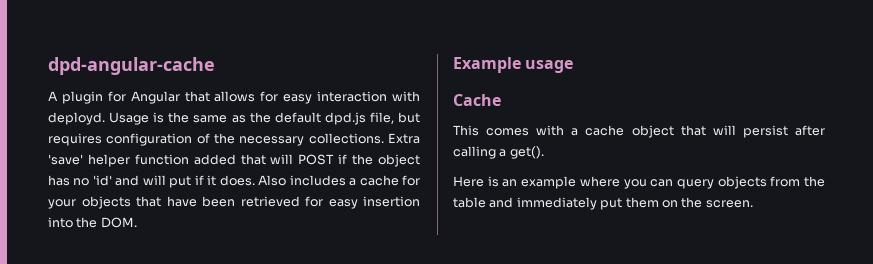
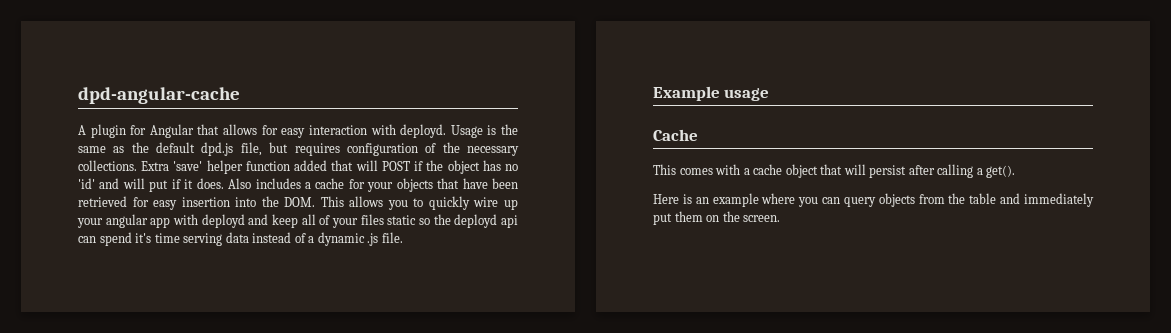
(137, 222) none -> [320,196,519,210] [77,214,519,228] [78,232,403,246] This allows you to quickly wire up your angular app with deployd and keep all of your files static so the deployd api can spend it's time serving data instead of a dynamic .js file.

